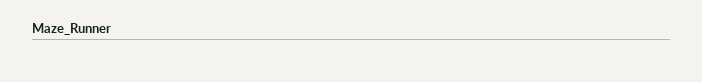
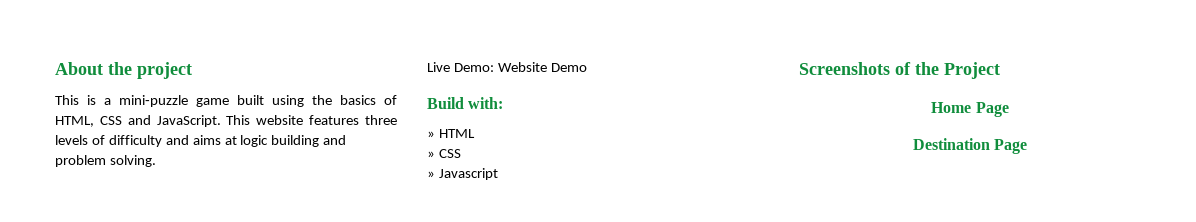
[32,23,111,35] Maze_Runner -> [55,62,192,79] [55,95,397,107] [55,115,397,127] [55,135,347,147] [55,155,156,167] [427,62,587,72] [427,97,504,109] [427,129,475,138] [427,149,461,158] [427,168,498,180] [799,62,1000,79] [931,102,1009,117] [912,138,1028,154] About the project // This is a mini‐puzzle game built using the basics of HTML, CSS and JavaScript. This website features three levels of difficulty and aims at logic building and problem solving. // Live Demo: Website Demo // Build with: // » HTML // » CSS // » Javascript // Screenshots of the Project // Home Page // Destination Page

